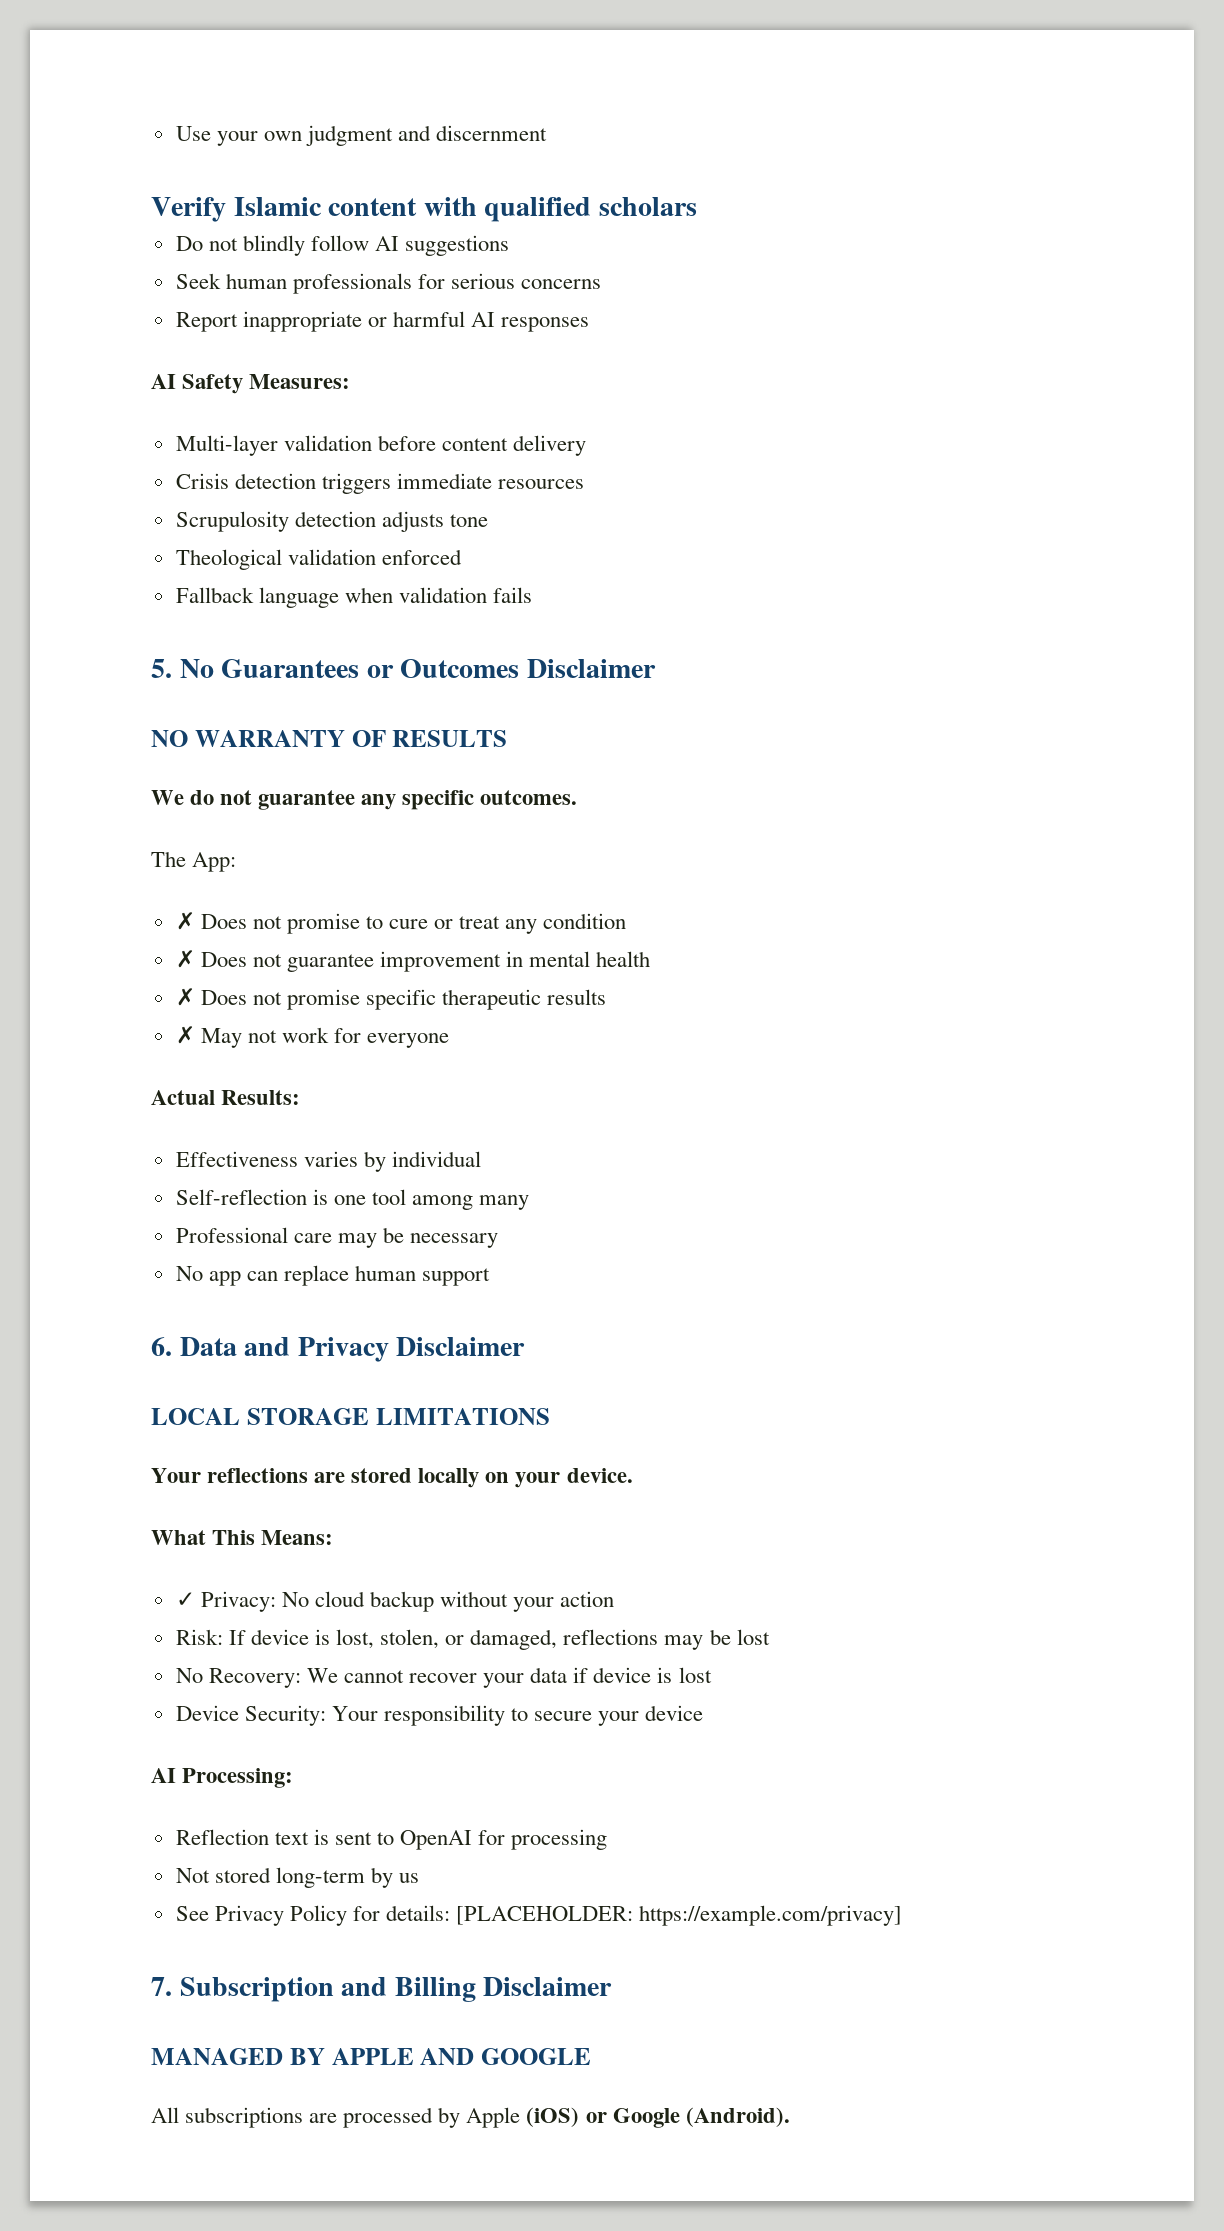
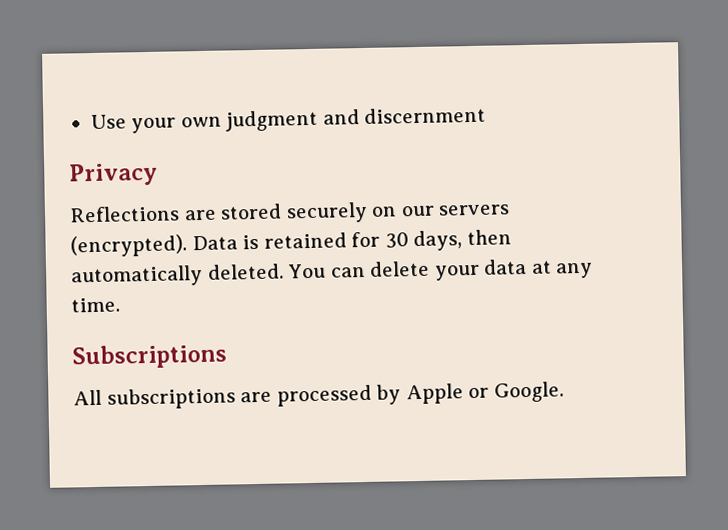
[151,197,697,222] [175,235,510,256] [175,273,602,294] [175,311,590,332] [151,374,351,394] [175,435,587,456] [175,473,585,494] [175,511,488,532] [175,549,462,570] [175,587,533,608] [151,659,656,678] [151,730,508,747] [151,790,578,810] [151,851,237,872] [175,912,627,934] [175,950,651,972] [175,988,607,1010] [175,1026,450,1048] [151,1090,301,1105] [175,1151,481,1172] [175,1189,530,1210] [175,1227,499,1248] [175,1265,491,1286] [151,1337,526,1362] [151,1408,550,1425] [151,1468,633,1488] [151,1530,334,1545] [175,1591,615,1612] [175,1629,770,1650] [175,1667,712,1688] [175,1705,704,1726] [151,1768,294,1788] [175,1829,608,1850] [175,1867,420,1888] [175,1905,903,1926] [151,1977,613,2002] [151,2048,591,2065] Verify Islamic content with qualified scholars // Do not blindly follow AI suggestions // Seek human professionals for serious concerns // Report inappropriate or harmful AI responses // AI Safety Measures: // Multi-layer validation before content delivery // Crisis detection triggers immediate resources // Scrupulosity detection adjusts tone // Theological validation enforced // Fallback language when validation fails // 5. No Guarantees or Outcomes Disclaimer // NO WARRANTY OF RESULTS // We do not guarantee any specific outcomes. // The App: // ✗ Does not promise to cure or treat any condition // ✗ Does not guarantee improvement in mental health // ✗ Does not promise specific therapeutic results // ✗ May not work for everyone // Actual Results: // Effectiveness varies by individual // Self-reflection is one tool among many // Professional care may be necessary // No app can replace human support // 6. Data and Privacy Disclaimer // LOCAL STORAGE LIMITATIONS // Your reflections are stored locally on your device. // What This Means: // ✓ Privacy: No cloud backup without your action // Risk: If device is lost, stolen, or damaged, reflections may be lost // No Recovery: We cannot recover your data if device is lost // Device Security: Your responsibility to secure your device // AI Processing: // Reflection text is sent to OpenAI for processing // Not stored long-term by us // See Privacy Policy for details: [PLACEHOLDER: https://example.com/privacy] // 7. Subscription and Billing Disclaimer // MANAGED BY APPLE AND GOOGLE -> [69,162,158,187] [69,201,511,224] [70,229,512,258] [70,258,594,288] [71,297,120,313] [72,343,227,370] Privacy // Reflections are stored securely on our servers (encrypted). Data is retained for 30 days, then automatically deleted. You can delete your data at any time. // Subscriptions
[526,2107,790,2128] (iOS) or Google (Android). -> [468,381,564,403] or Google.

